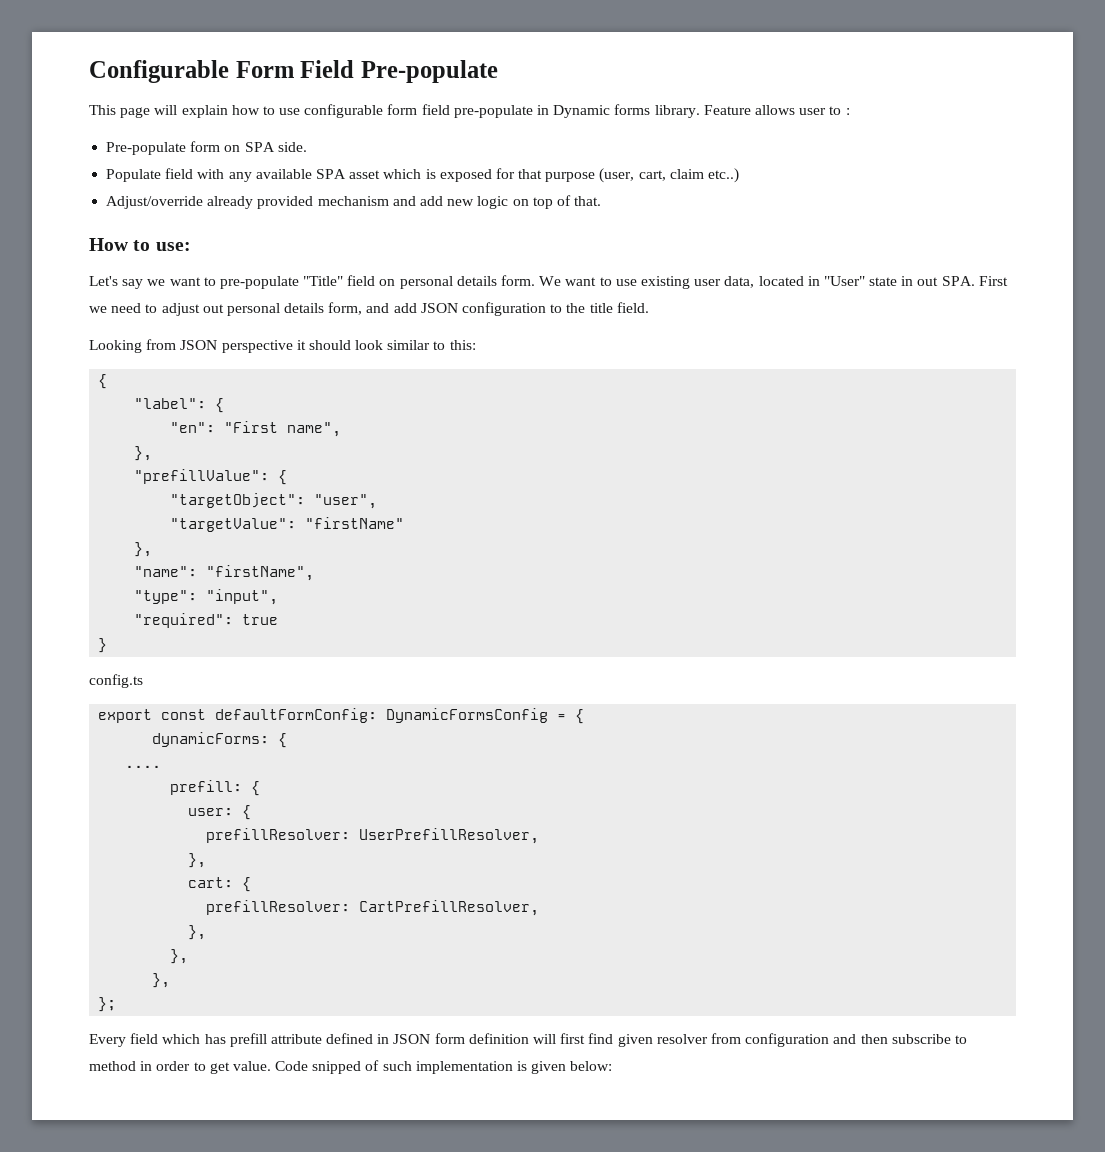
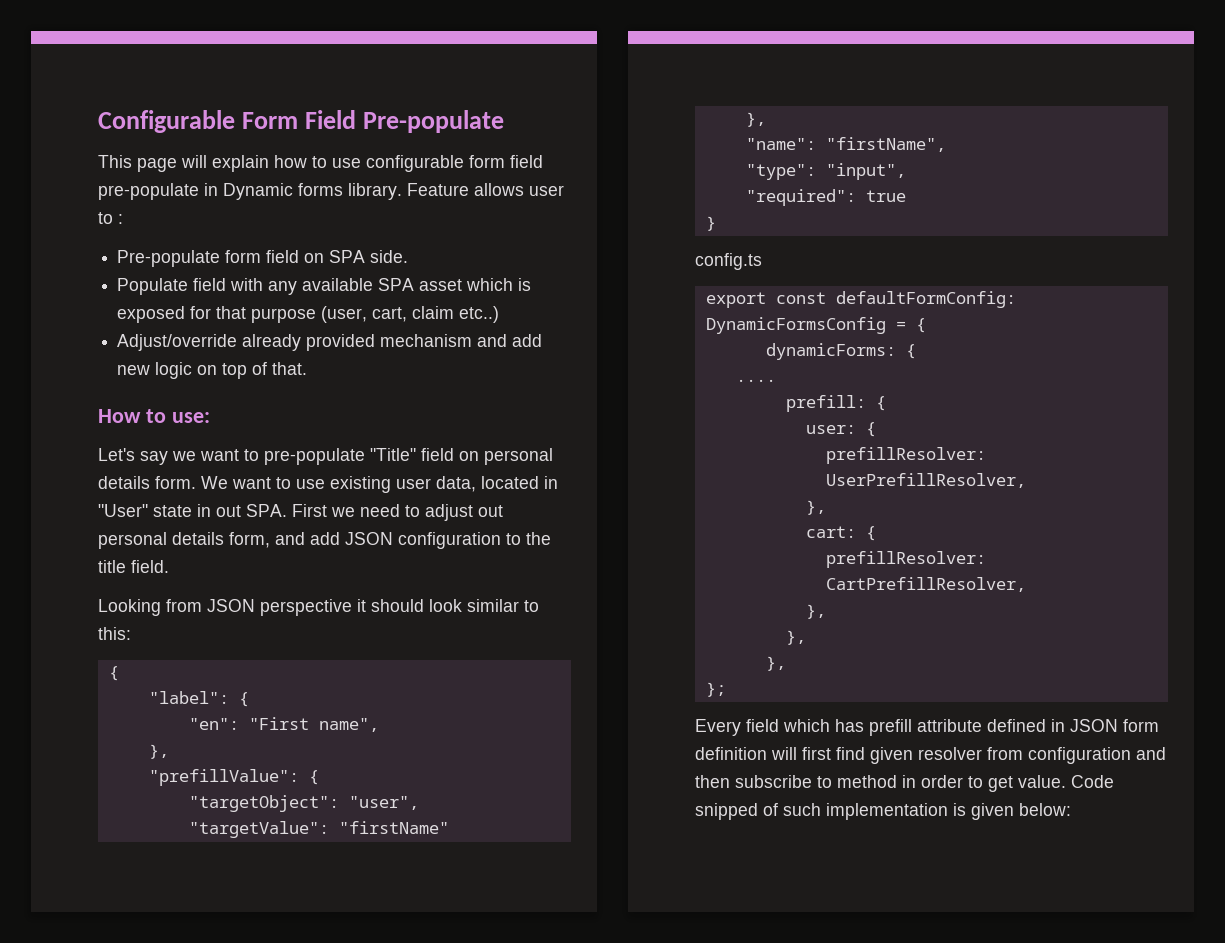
(221, 146) none -> [266,250,300,263] field

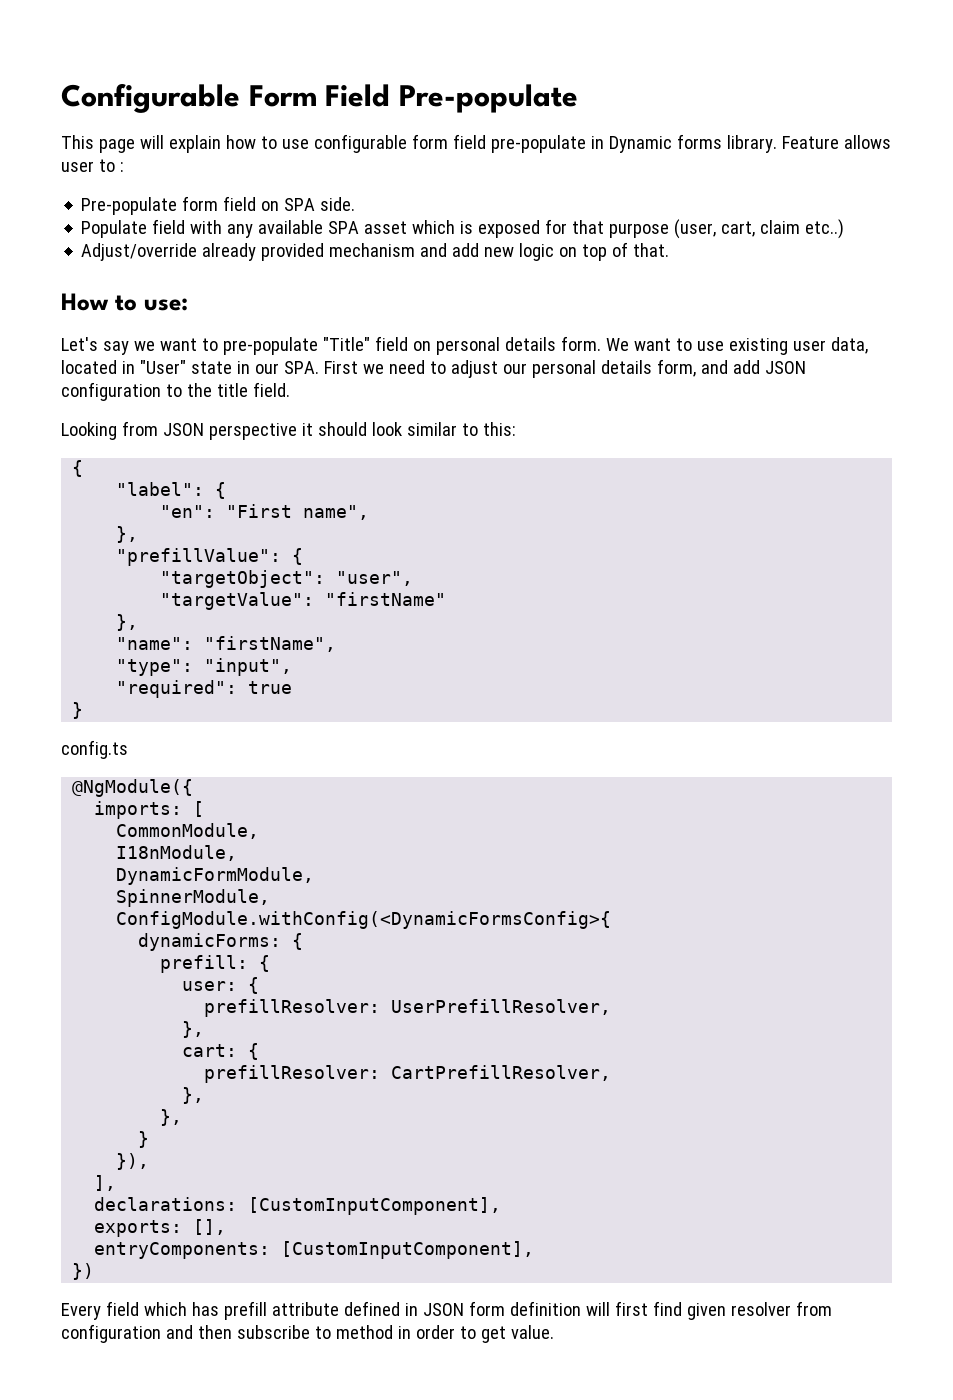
[216,505,241,517] out -> [254,363,279,374] our
[478,505,503,517] out -> [502,363,527,374] our
[705,291,1016,308] [705,317,926,334] export const defaultFormConfig: DynamicFormsConfig = { -> [72,779,194,797] [94,801,205,819] [116,823,260,839] [116,845,238,861] [116,867,315,885] [116,889,271,907] [116,911,612,929] @NgModule({ // imports: [ // CommonModule, // I18nModule, // DynamicFormModule, // SpinnerModule, // ConfigModule.withConfig(<DynamicFormsConfig>{
[735,379,776,382] // .... -> (304, 941) none
[765,656,786,671] [705,682,726,697] }, // }; -> [138,1131,150,1148] [116,1153,150,1170] [94,1175,117,1191] [94,1197,502,1215] [94,1219,227,1237] [94,1241,535,1259] [72,1263,95,1280] } // }), // ], // declarations: [CustomInputComponent], // exports: [], // entryComponents: [CustomInputComponent], // })
[1071,775,1114,788] [695,803,1071,820] Code snipped of such implementation is given below: -> (554, 1332) none

